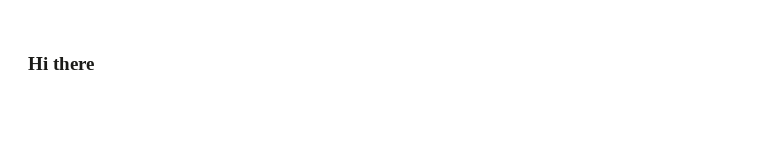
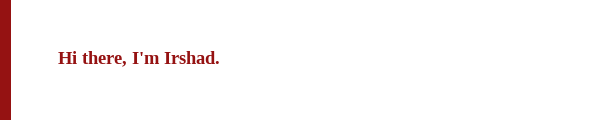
[53,57,95,70] there -> [82,51,220,67] there, I'm Irshad.

